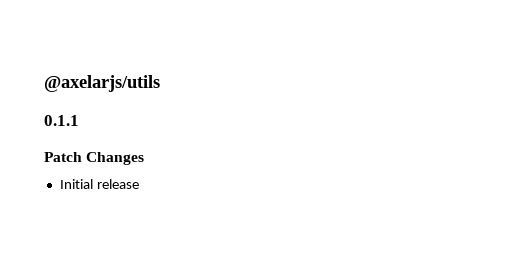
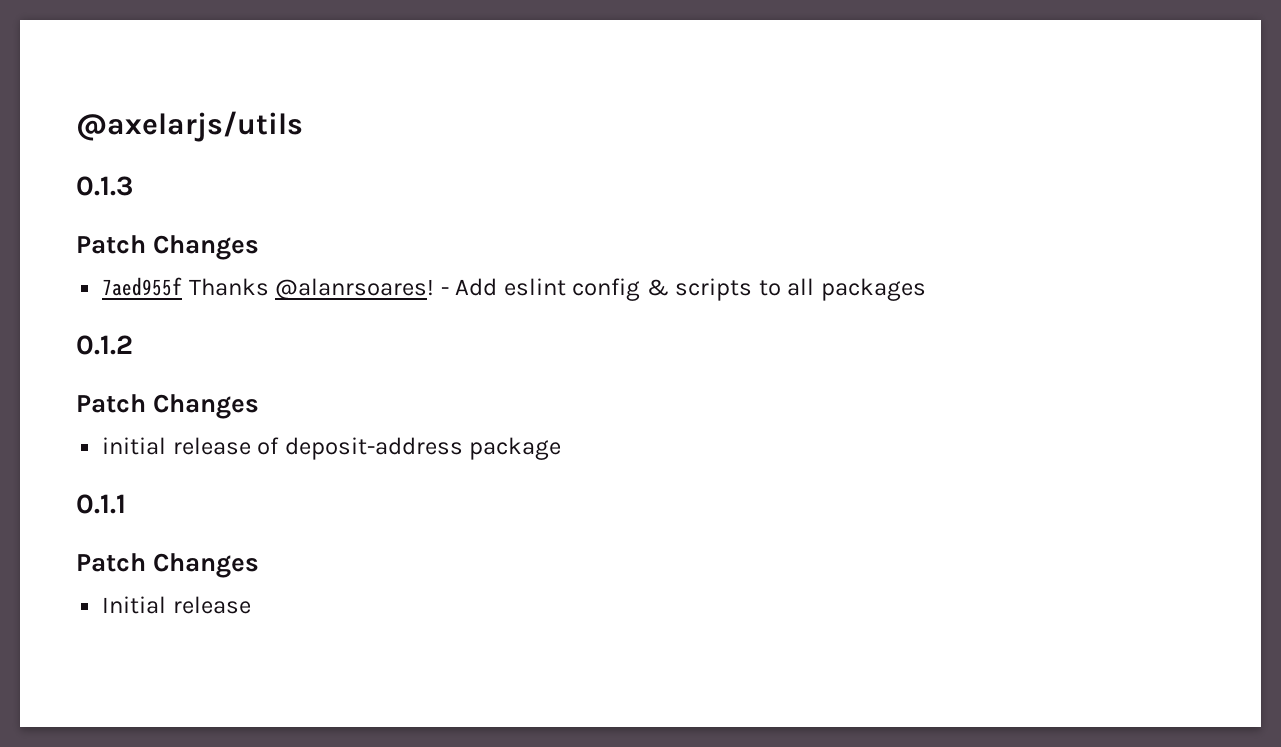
(160, 83) none -> [76,176,133,196] [76,235,260,260] [102,277,926,301] [76,335,133,355] [76,394,260,419] [102,437,562,460] // 0.1.3 // Patch Changes // 7aed955f Thanks @alanrsoares! - Add eslint config & scripts to all packages // 0.1.2 // Patch Changes // initial release of deposit-address package

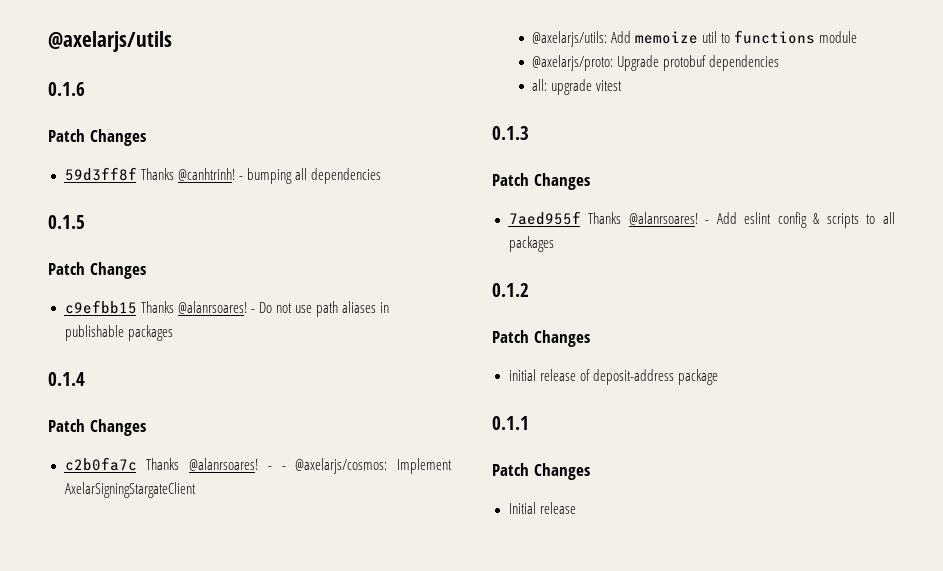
(303, 126) none -> [48,82,85,96] [48,129,146,146] [64,167,381,184] [48,215,85,229] [48,262,146,279] [64,300,389,317] [64,325,173,341] [48,372,85,386] [48,419,146,436] [64,457,452,474] [64,482,196,498] [532,30,858,47] [532,55,780,71] [532,79,623,95] // 0.1.6 // Patch Changes // 59d3ff8f Thanks @canhtrinh! - bumping all dependencies // 0.1.5 // Patch Changes // c9efbb15 Thanks @alanrsoares! - Do not use path aliases in publishable packages // 0.1.4 // Patch Changes // c2b0fa7c Thanks @alanrsoares! - - @axelarjs/cosmos: Implement AxelarSigningStargateClient // @axelarjs/utils: Add memoize util to functions module // @axelarjs/proto: Upgrade protobuf dependencies // all: upgrade vitest

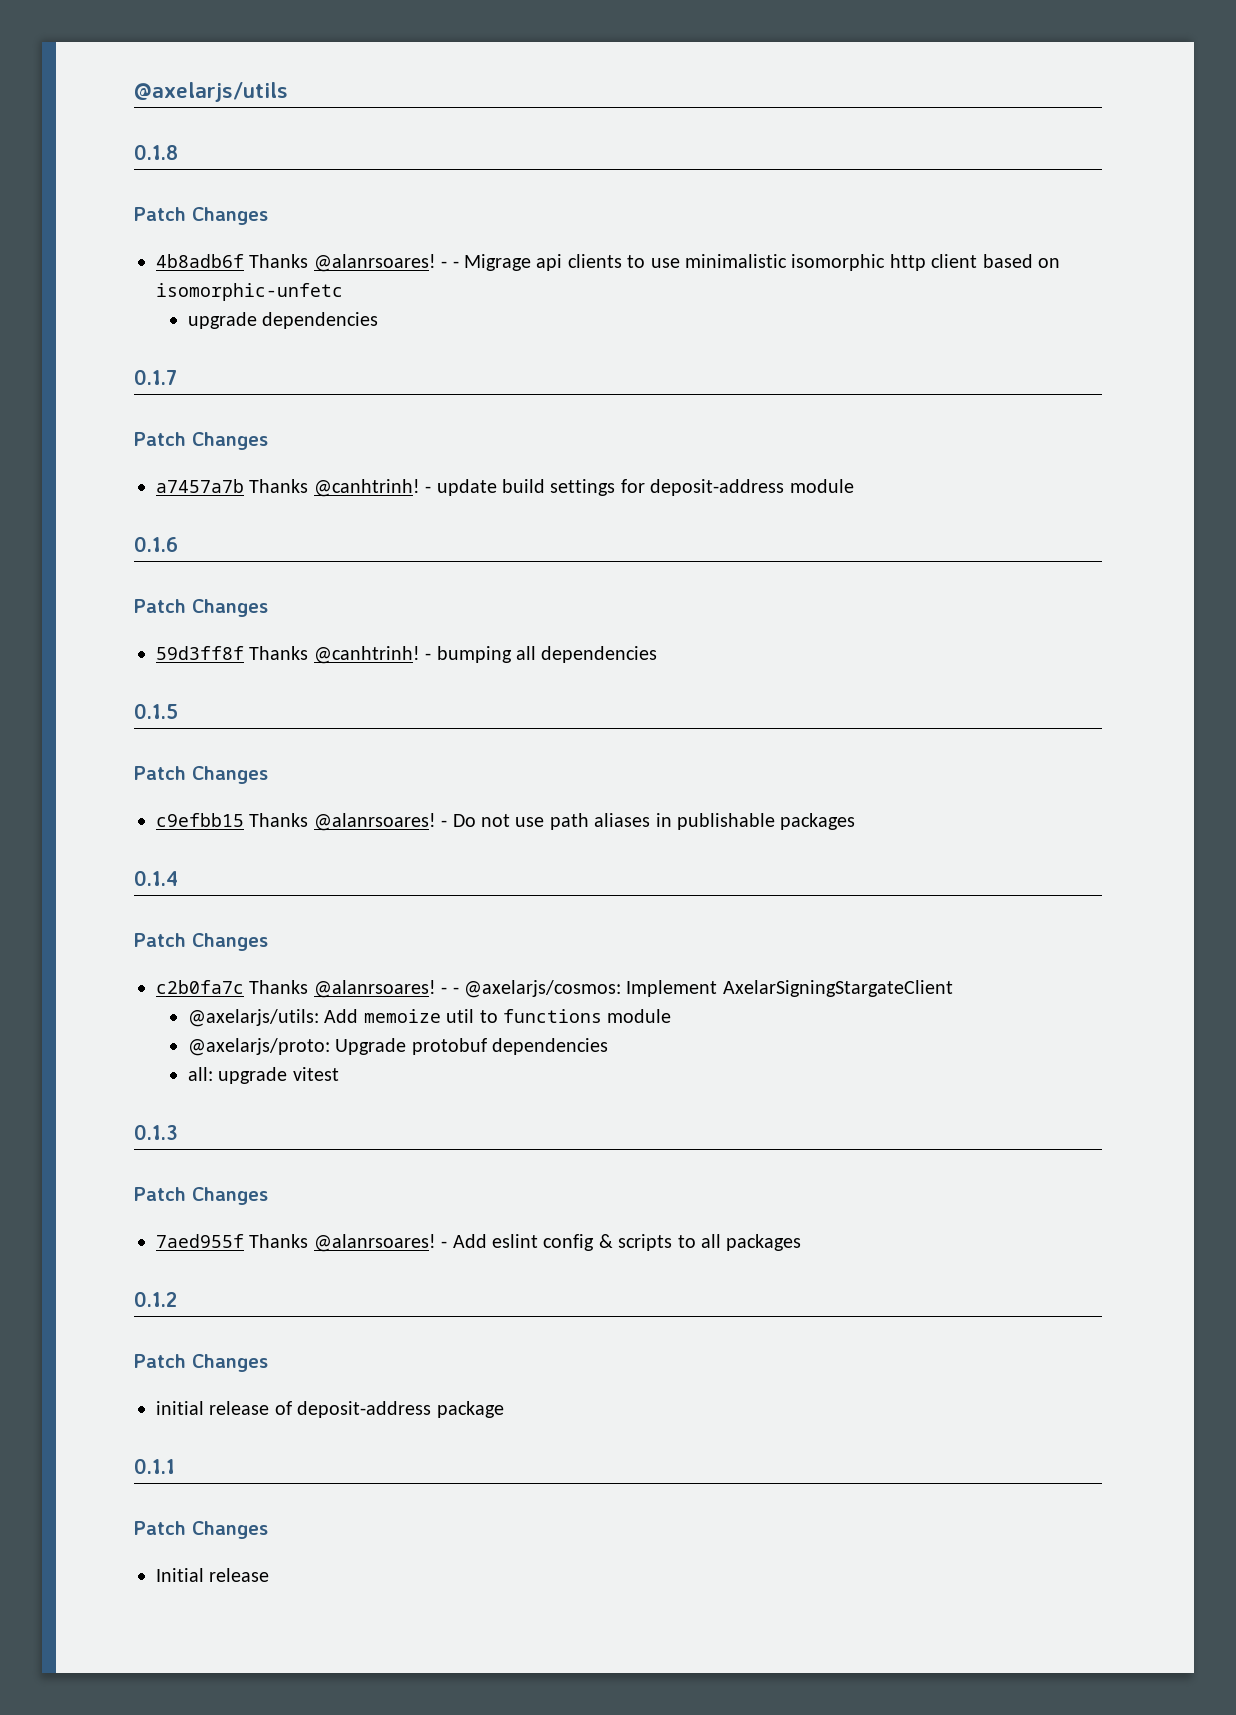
(172, 41) none -> [134,144,178,160] [134,207,268,225] [156,254,1060,272] [156,283,343,301] [187,312,379,329] [134,369,177,385] [134,432,268,450] [156,479,854,497] // 0.1.8 // Patch Changes // 4b8adb6f Thanks @alanrsoares! - - Migrage api clients to use minimalistic isomorphic http client based on isomorphic-unfetc // upgrade dependencies // 0.1.7 // Patch Changes // a7457a7b Thanks @canhtrinh! - update build settings for deposit-address module

